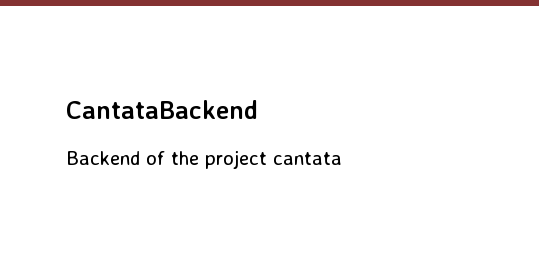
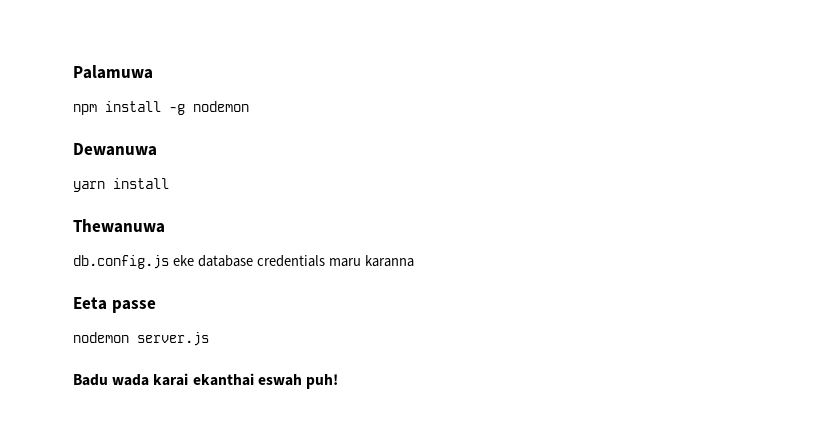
[66,100,258,119] [66,150,342,169] CantataBackend // Backend of the project cantata -> [73,65,153,79] [73,101,249,115] [73,143,157,156] [73,178,169,192] [73,219,165,233] [73,255,414,269] [73,297,156,313] [73,332,209,346] [73,373,338,389] Palamuwa // npm install -g nodemon // Dewanuwa // yarn install // Thewanuwa // db.config.js eke database credentials maru karanna // Eeta passe // nodemon server.js // Badu wada karai ekanthai eswah puh!

